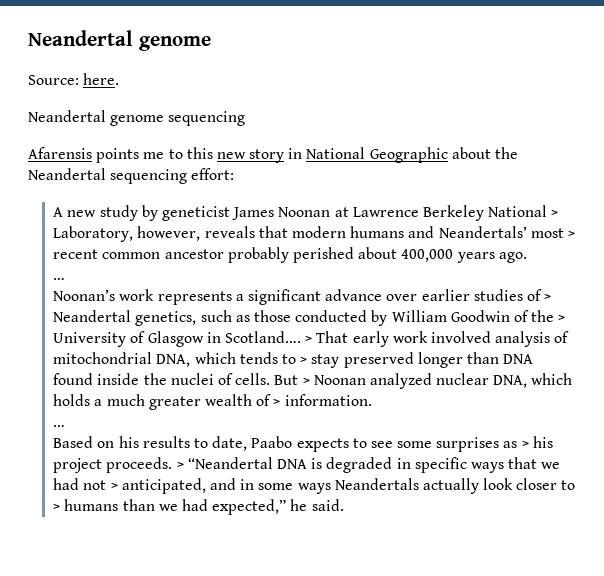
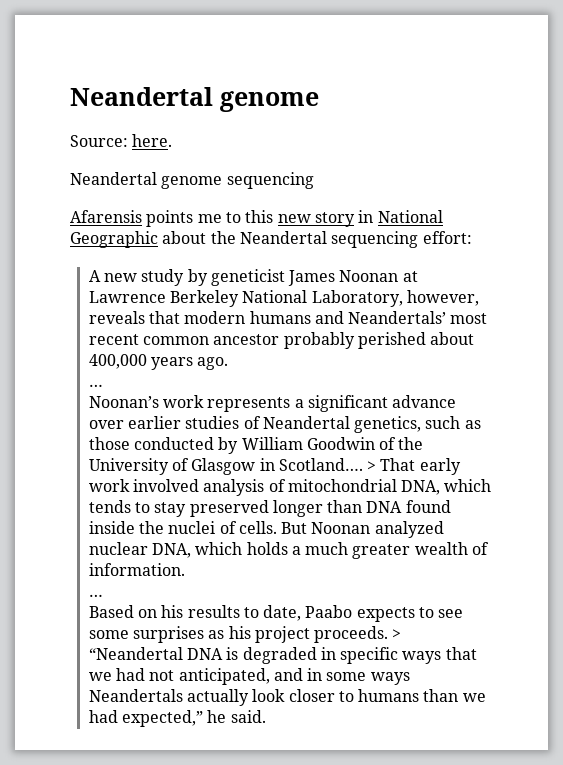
[551,210,559,217] > -> (308, 296) none
[567,231,575,238] > -> (488, 318) none
[544,294,552,301] > -> (261, 422) none
[558,315,566,322] > -> (424, 443) none
[300,357,308,364] > -> (150, 507) none
[302,378,310,385] > -> (308, 528) none
[273,399,281,406] > -> (490, 548) none
[521,441,529,448] > -> (225, 634) none
[110,483,118,490] > -> (175, 675) none
[53,504,61,511] > -> (354, 696) none

